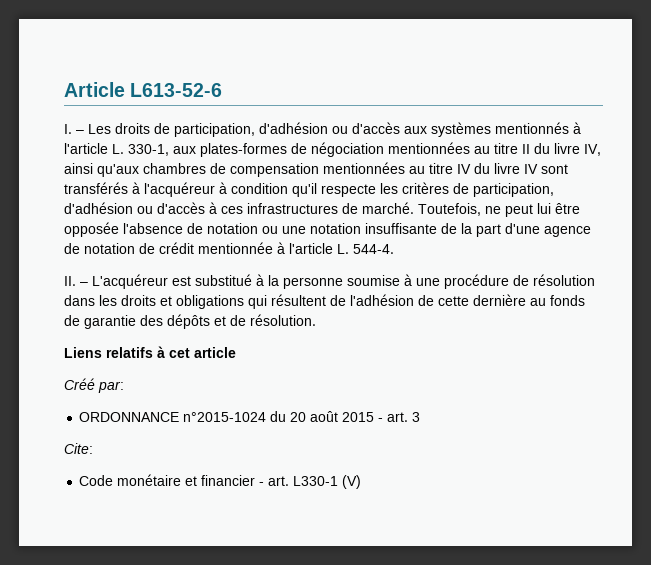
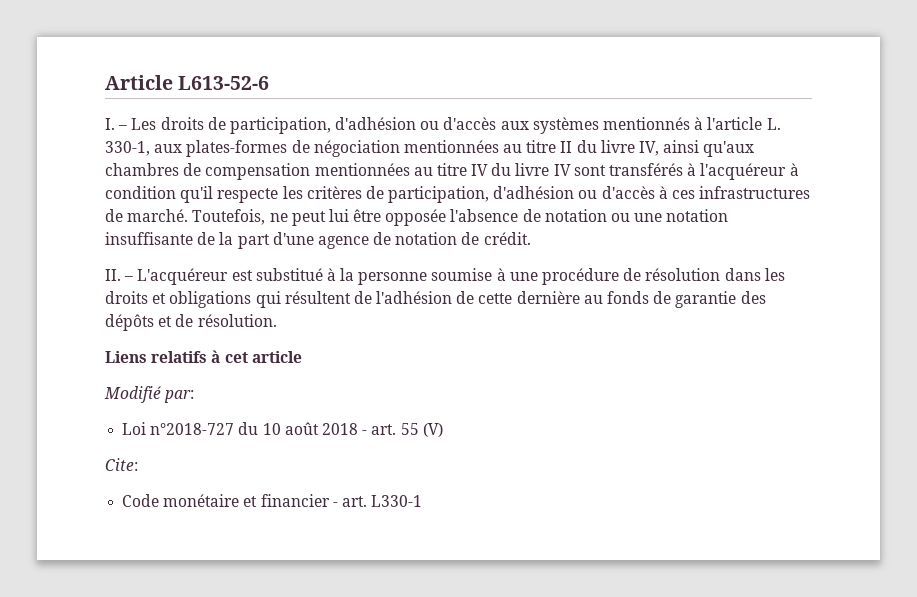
[159,242,394,254] crédit mentionnée à l'article L. 544-4. -> [483,232,531,245] crédit.
[64,378,95,390] Créé -> [104,386,161,403] Modifié
[79,411,421,422] ORDONNANCE n°2015-1024 du 20 août 2015 - art. 3 -> [122,422,443,437] Loi n°2018-727 du 10 août 2018 - art. 55 (V)
[342,475,362,489] (V) -> (423, 501) none

